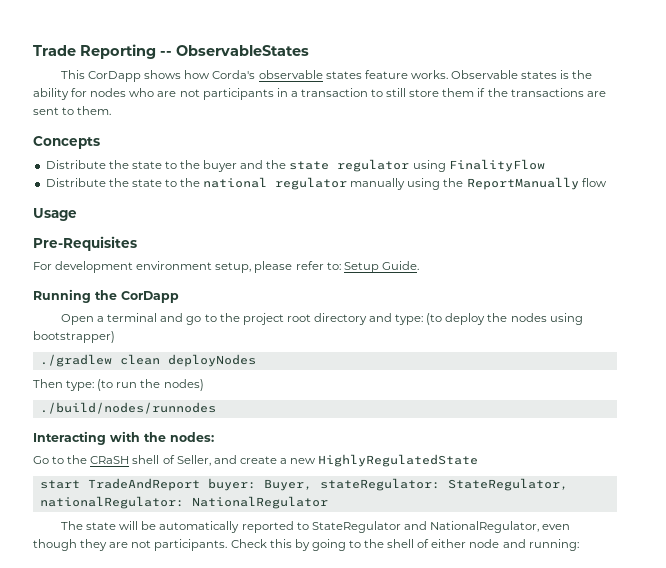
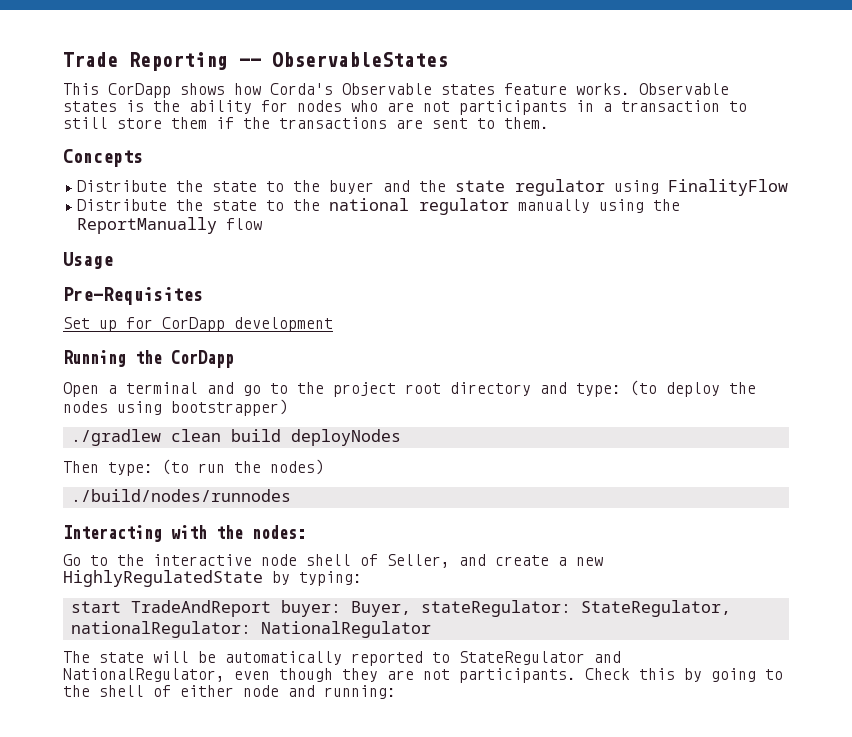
[258,70,323,79] observable -> [342,83,432,95] Observable
[33,261,419,273] For development environment setup, please refer to: Setup Guide. -> [63,317,333,332] Set up for CorDapp development
(160, 359) none -> [230,429,281,442] build
[90,456,130,464] CRaSH -> [153,554,297,566] interactive node
(479, 460) none -> [272,571,362,586] by typing:

